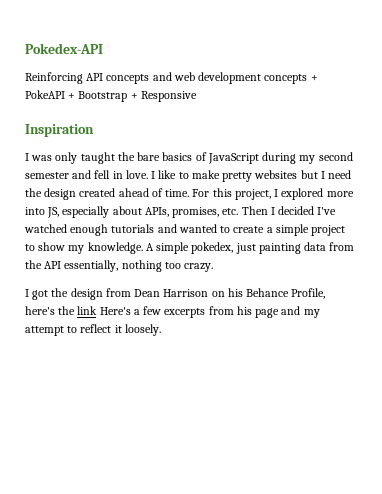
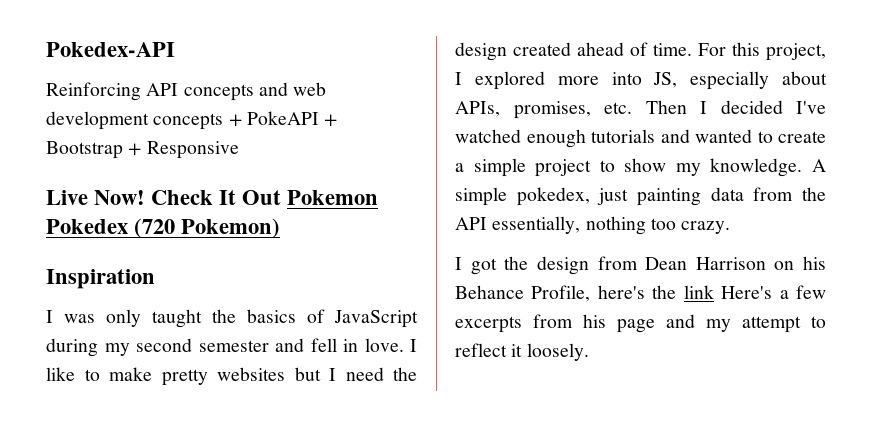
(197, 96) none -> [46,190,379,205] [46,218,281,238] // Live Now! Check It Out Pokemon Pokedex (720 Pokemon)
[137,152,161,161] bare -> (236, 316) none

